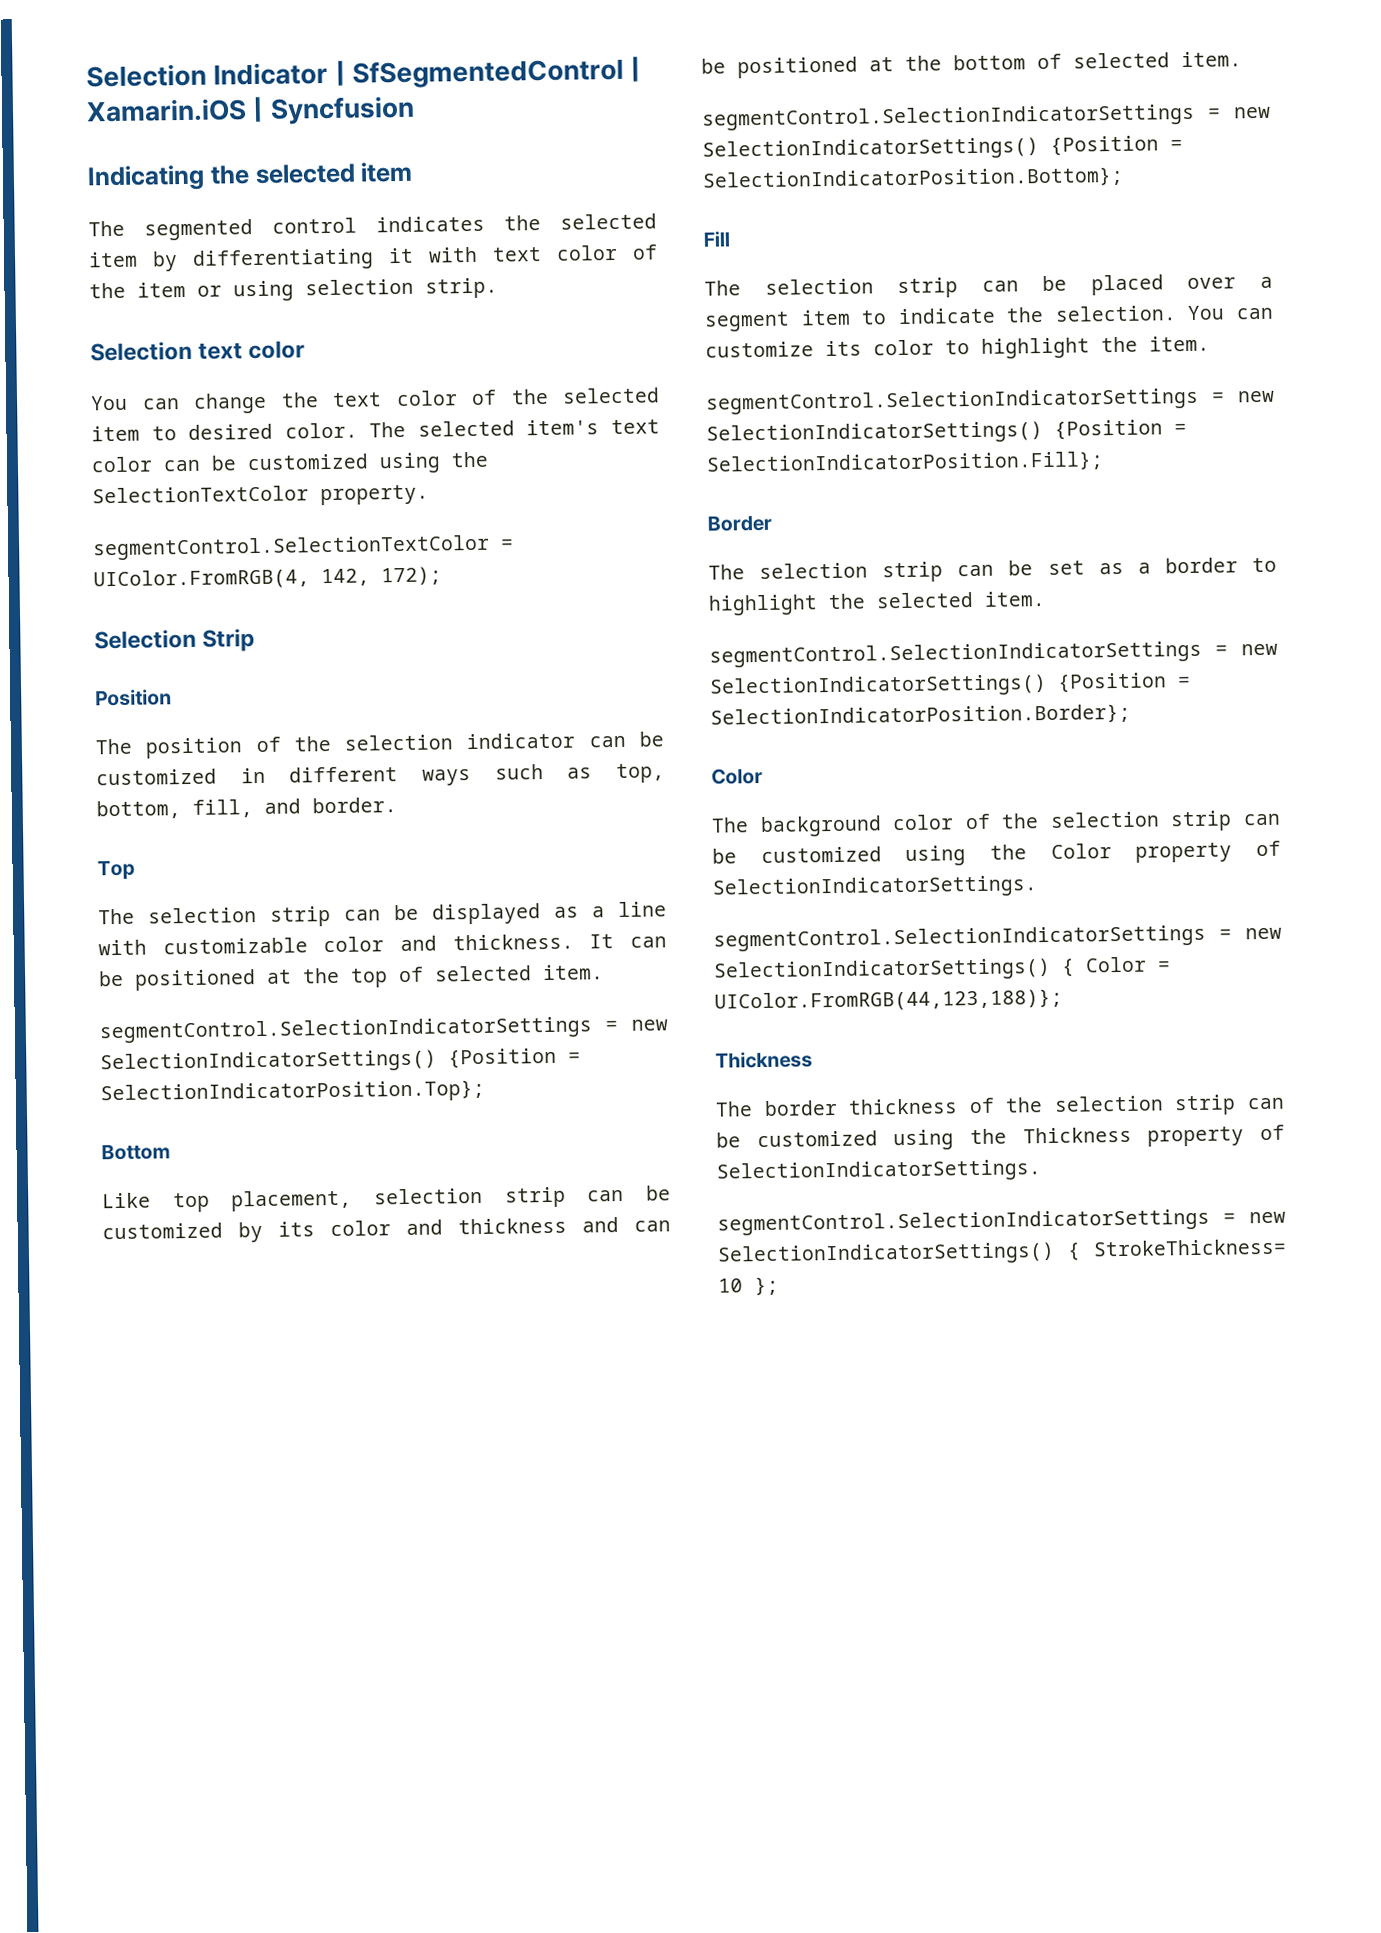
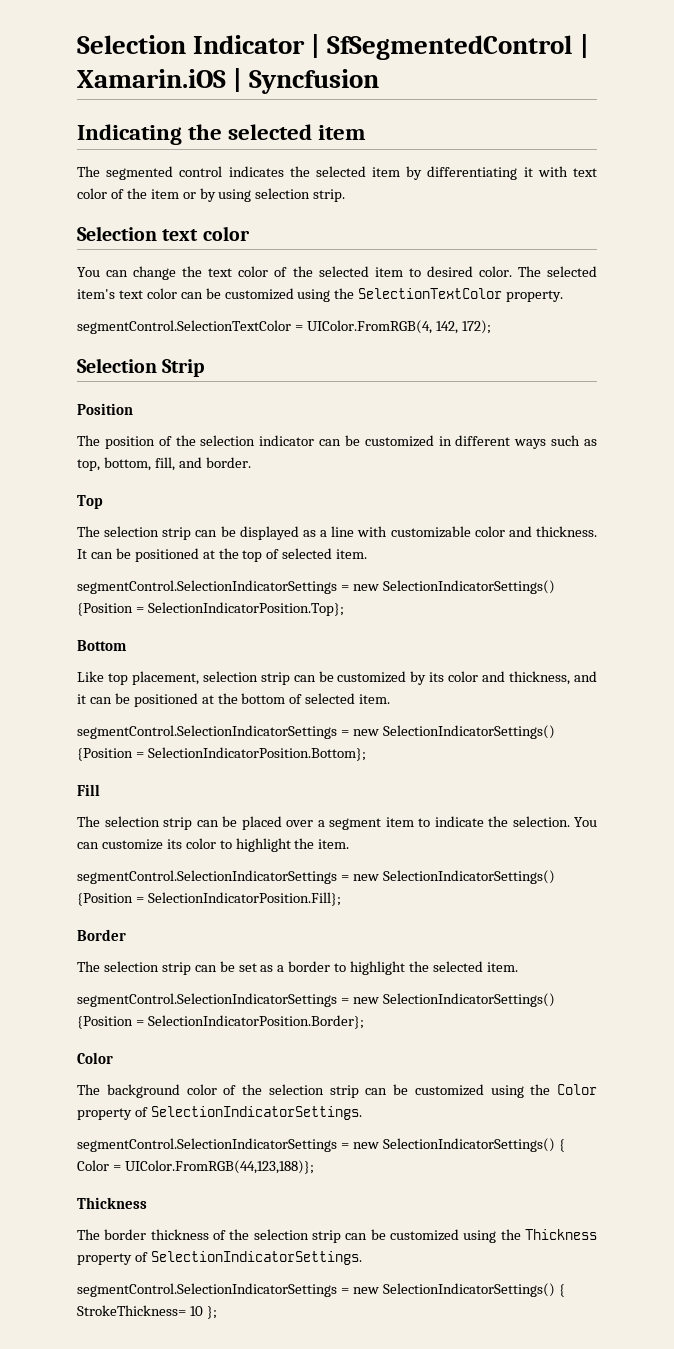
(222, 291) none -> [199,188,216,202] by
[458,1217,619,1235] thickness and -> [509,671,597,685] [77,694,86,704] thickness, and it

